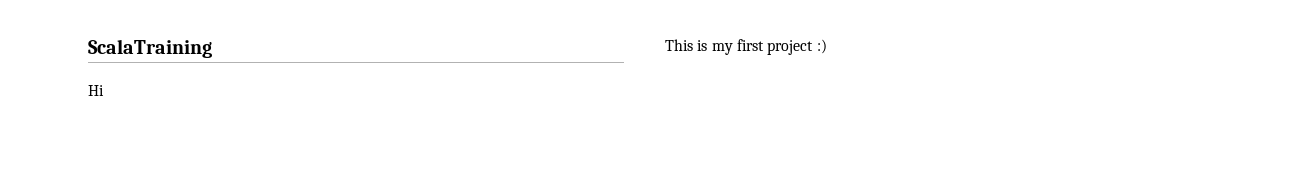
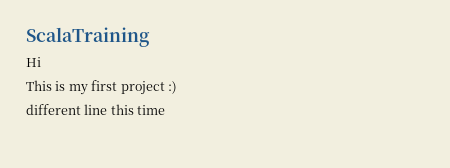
(827, 46) none -> [26,104,166,115] // different line this time

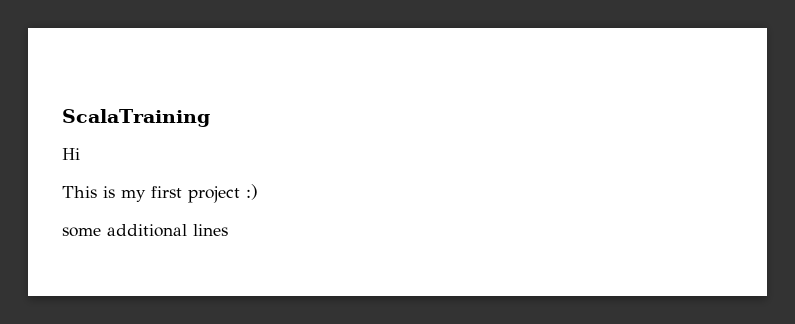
[26,104,166,115] different line this time -> [62,224,228,237] some additional lines

